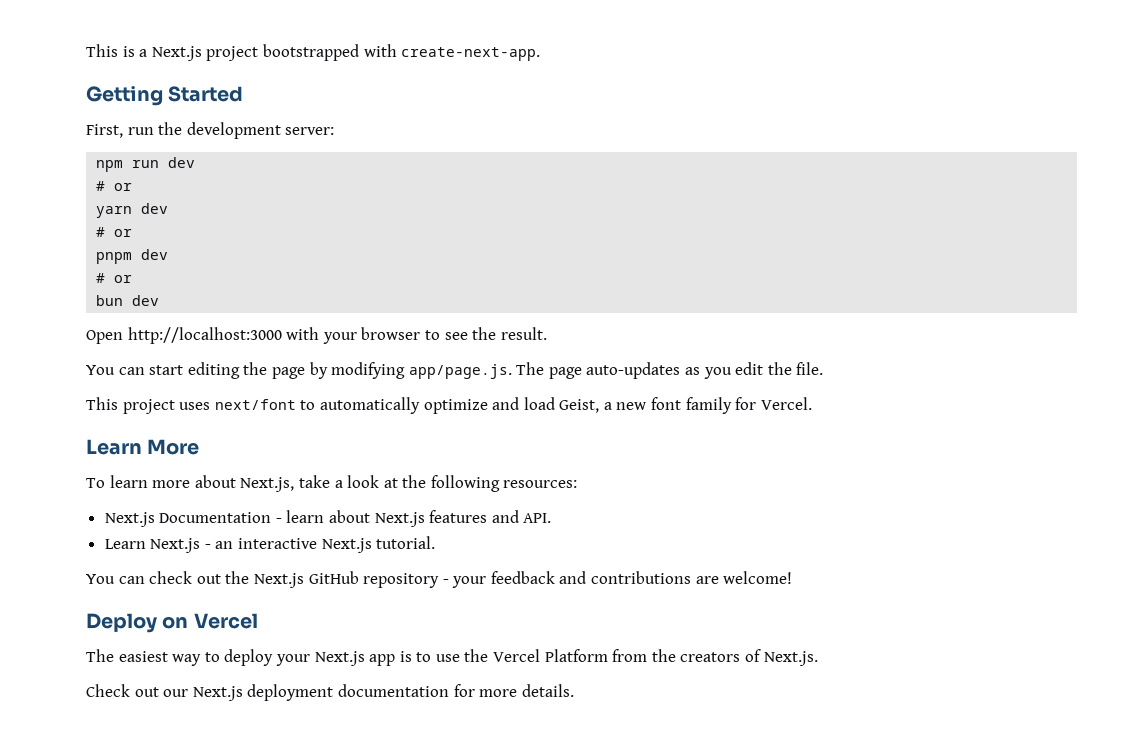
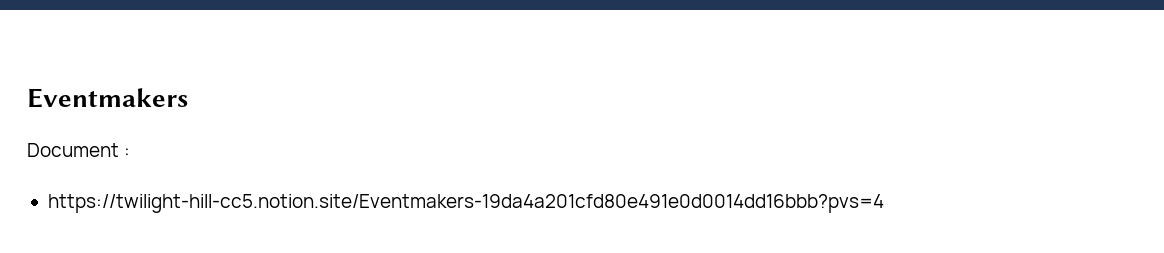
[86,44,541,61] [86,86,244,106] [86,122,335,139] [96,157,196,172] [96,181,133,191] [96,203,169,218] [96,227,133,237] [96,249,169,264] [96,273,133,283] [96,295,160,306] [86,327,547,344] [86,362,824,379] [86,397,812,414] [86,439,200,455] [86,475,578,492] [104,510,552,527] [104,536,436,553] [86,571,793,588] [86,613,258,633] [86,649,818,666] [86,684,574,701] This is a Next.js project bootstrapped with create-next-app. // Getting Started // First, run the development server: // npm run dev // # or // yarn dev // # or // pnpm dev // # or // bun dev // Open http://localhost:3000 with your browser to see the result. // You can start editing the page by modifying app/page.js. The page auto-updates as you edit the file. // This project uses next/font to automatically optimize and load Geist, a new font family for Vercel. // Learn More // To learn more about Next.js, take a look at the following resources: // Next.js Documentation - learn about Next.js features and API. // Learn Next.js - an interactive Next.js tutorial. // You can check out the Next.js GitHub repository - your feedback and contributions are welcome! // Deploy on Vercel // The easiest way to deploy your Next.js app is to use the Vercel Platform from the creators of Next.js. // Check out our Next.js deployment documentation for more details. -> [27,88,188,108] [27,143,131,157] [47,194,884,213] Eventmakers // Document : // https://twilight-hill-cc5.notion.site/Eventmakers-19da4a201cfd80e491e0d0014dd16bbb?pvs=4

